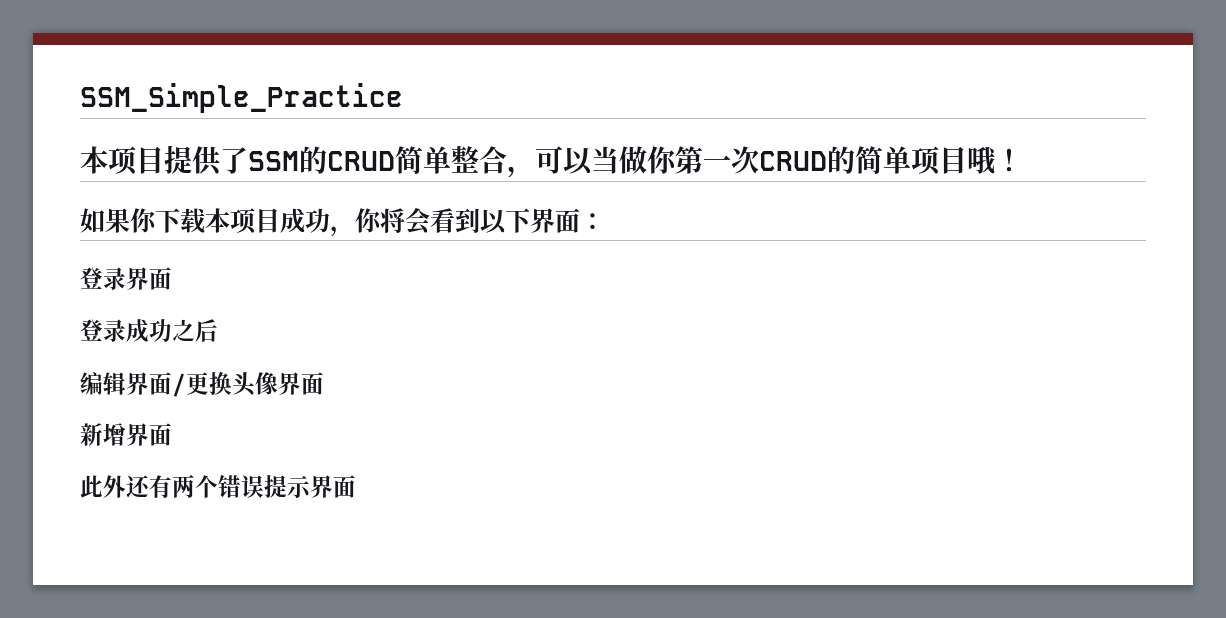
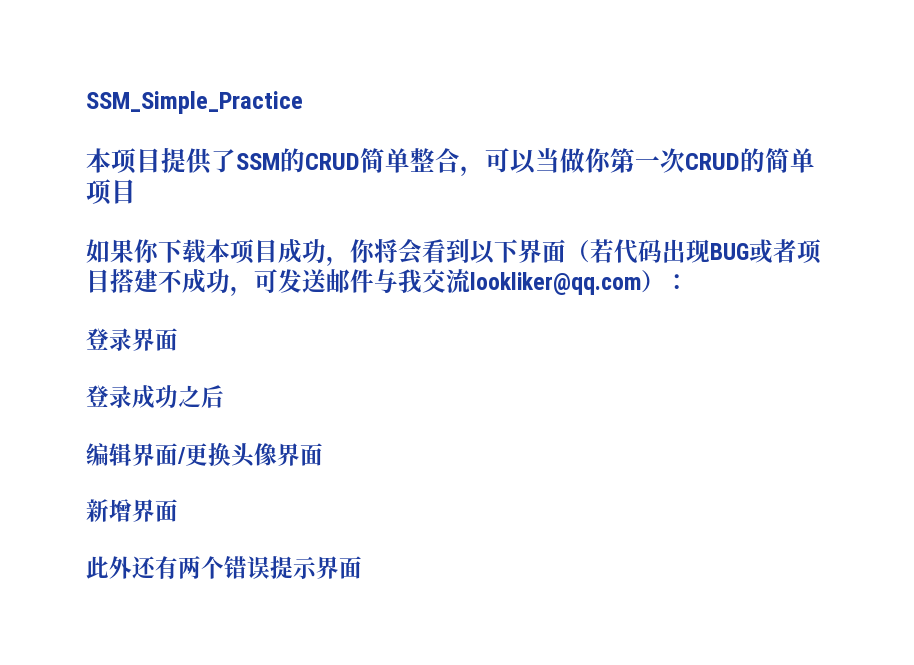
[967,146,1023,175] 哦！ -> (136, 191) none
(580, 220) none -> [566,239,822,264] [86,269,665,296] （若代码出现BUG或者项目搭建不成功，可发送邮件与我交流lookliker@qq.com）

